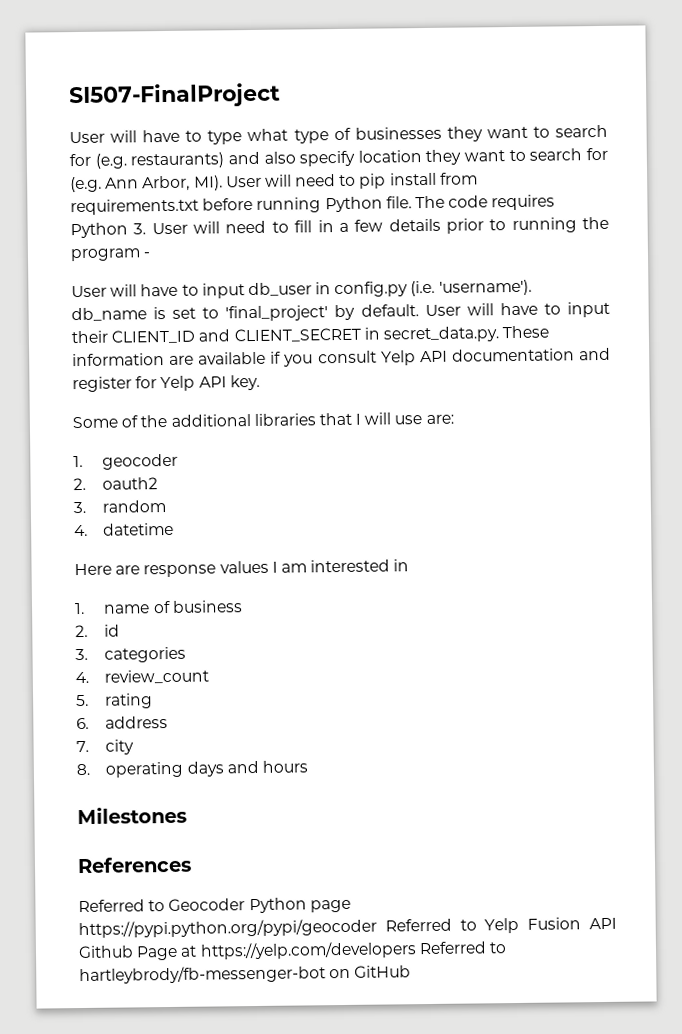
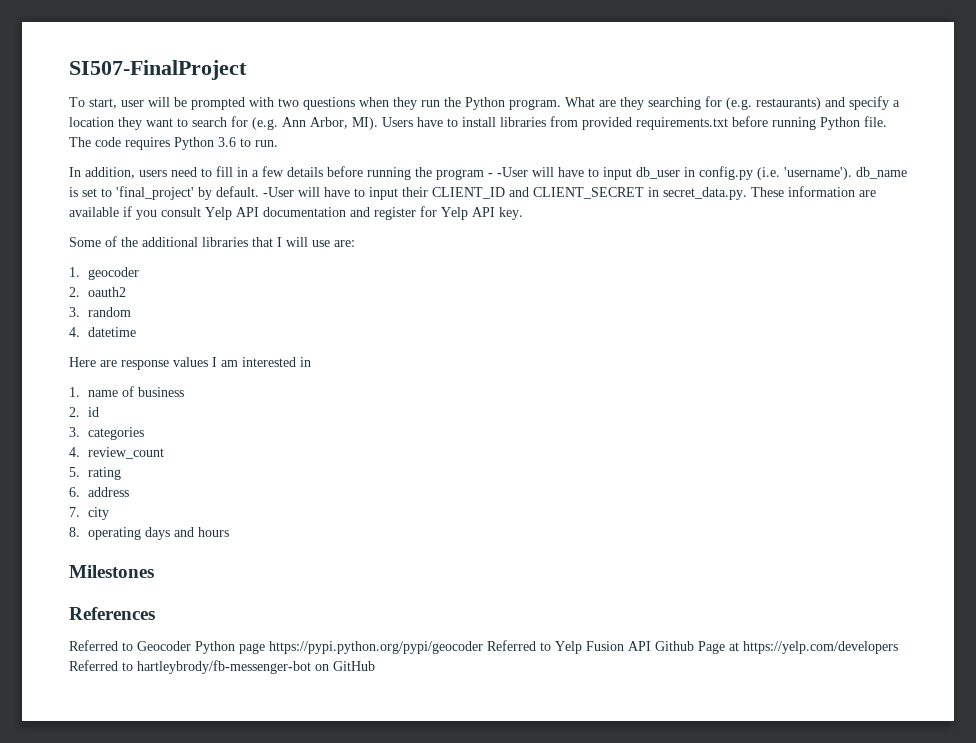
[69,124,608,145] User will have to type what type of businesses they want to search -> [69,97,701,110] To start, user will be prompted with two questions when they run the Python program. What are they searching
[263,150,356,167] also specify -> [849,96,900,110] specify a
[225,172,478,189] User will need to pip install from -> [382,116,632,130] Users have to install libraries from provided
[133,221,221,235] 3. User will -> [218,137,278,147] [69,167,167,179] 3.6 to run. // In addition, users
[445,218,507,234] prior to -> [327,166,363,177] before
[71,285,107,298] // User -> [497,167,528,177] -User
[424,304,461,317] User -> [263,187,294,197] -User

